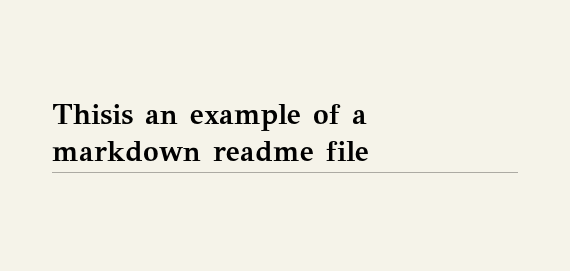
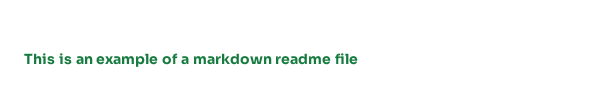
[52,104,133,125] Thisis -> [24,53,72,65] This is

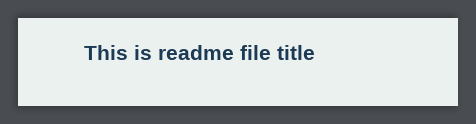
[75,53,272,67] an example of a markdown -> (152, 52) none
(359, 59) none -> [277,45,315,60] title

